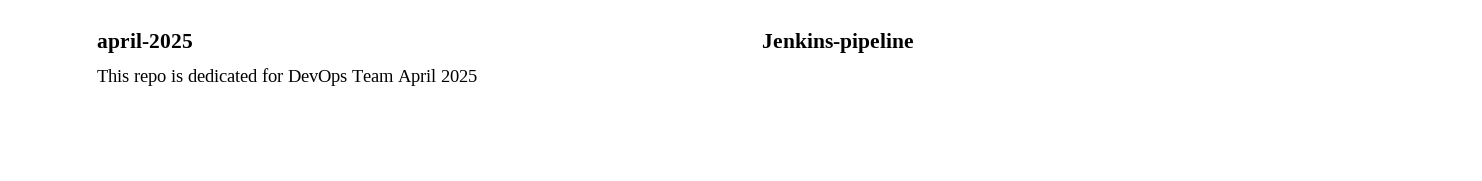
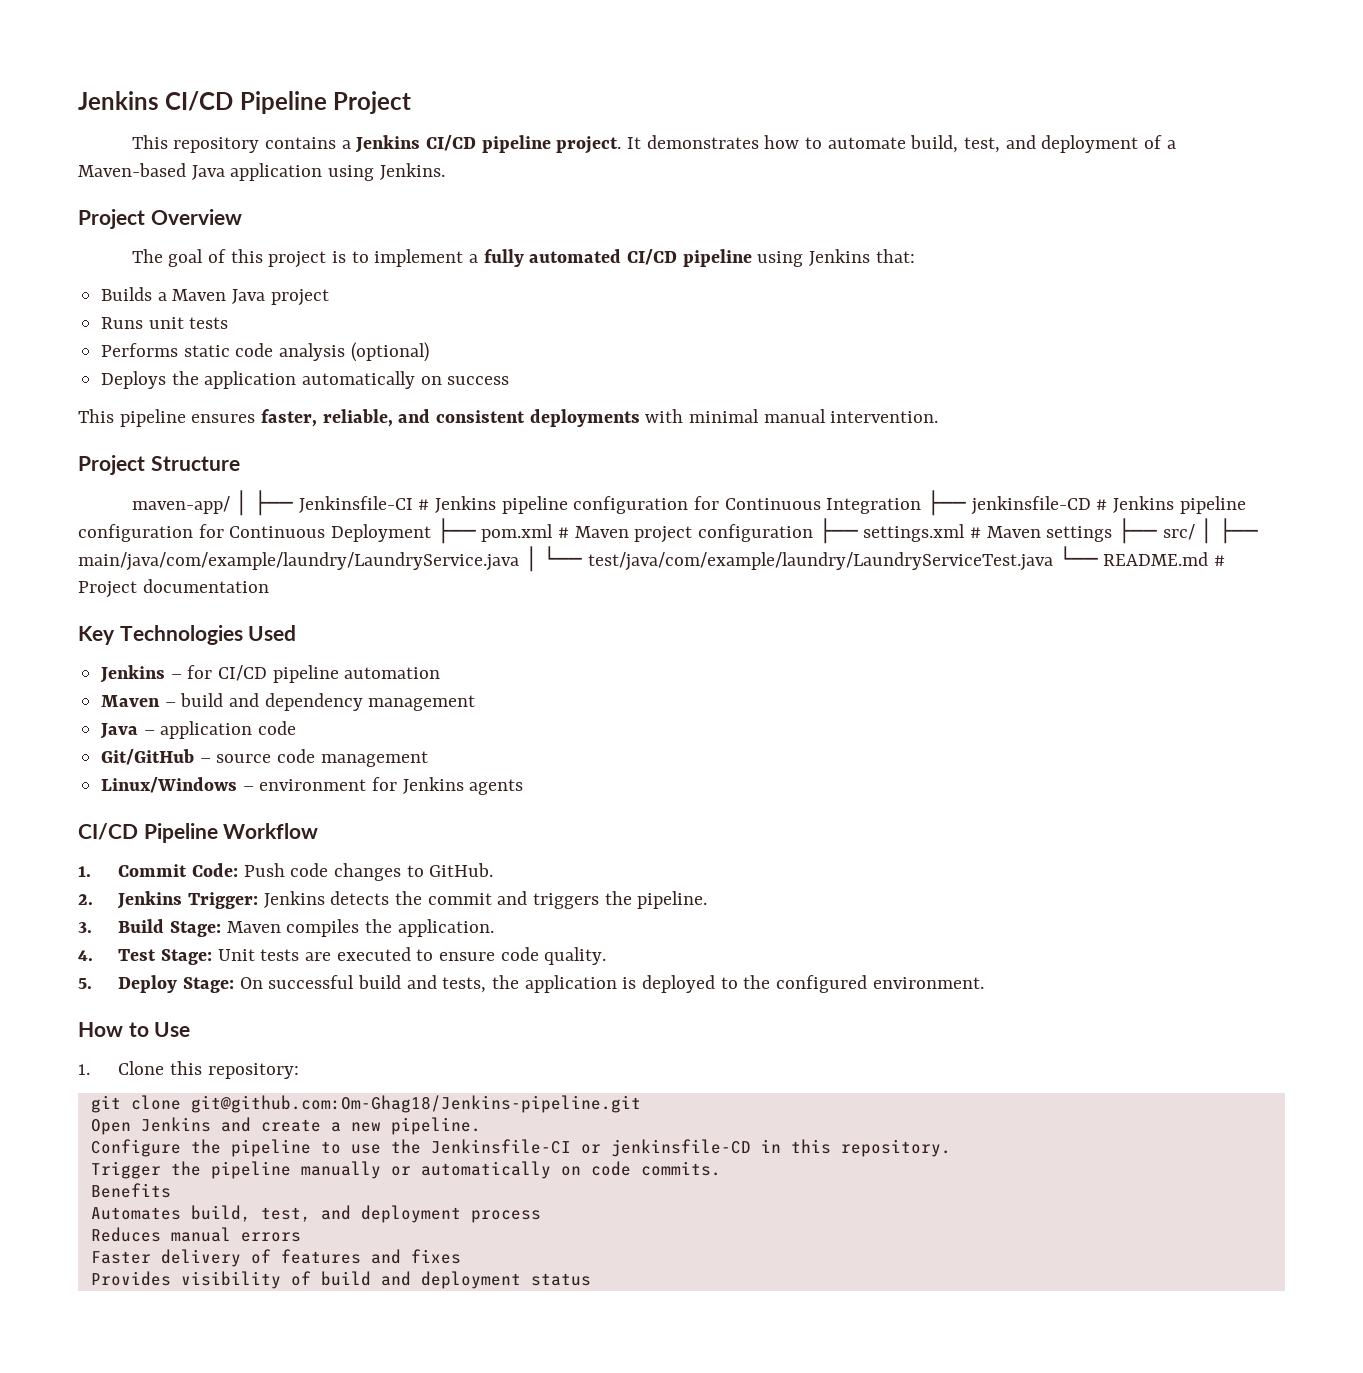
[97,33,193,53] [97,68,477,86] [762,33,914,53] april-2025 // This repo is dedicated for DevOps Team April 2025 // Jenkins-pipeline -> [78,91,412,114] [131,135,1176,154] [78,163,445,181] [78,209,242,229] [131,249,915,268] [101,287,329,306] [101,317,229,329] [101,342,429,362] [101,371,510,389] [78,409,939,427] [78,455,240,475] [131,490,1246,516] [78,518,1259,544] [78,546,1226,572] [78,579,269,598] [78,625,297,645] [100,665,441,683] [101,693,476,711] [100,721,297,739] [101,749,428,767] [101,777,524,795] [78,823,319,843] [78,863,494,881] [78,891,708,909] [78,919,494,937] [78,947,607,965] [78,975,984,993] [78,1022,191,1037] [78,1061,299,1079] [90,1095,641,1113] [90,1117,481,1135] [90,1139,951,1157] [90,1161,721,1179] [90,1183,171,1198] [90,1205,541,1223] [90,1227,301,1242] [90,1249,461,1267] [90,1271,591,1289] Jenkins CI/CD Pipeline Project // This repository contains a Jenkins CI/CD pipeline project. It demonstrates how to automate build, test, and deployment of a Maven-based Java application using Jenkins. // Project Overview // The goal of this project is to implement a fully automated CI/CD pipeline using Jenkins that: // Builds a Maven Java project // Runs unit tests // Performs static code analysis (optional) // Deploys the application automatically on success // This pipeline ensures faster, reliable, and consistent deployments with minimal manual intervention. // Project Structure // maven-app/ │ ├── Jenkinsfile-CI # Jenkins pipeline configuration for Continuous Integration ├── jenkinsfile-CD # Jenkins pipeline configuration for Continuous Deployment ├── pom.xml # Maven project configuration ├── settings.xml # Maven settings ├── src/ │ ├── main/java/com/example/laundry/LaundryService.java │ └── test/java/com/example/laundry/LaundryServiceTest.java └── README.md # Project documentation // Key Technologies Used // Jenkins – for CI/CD pipeline automation // Maven – build and dependency management // Java – application code // Git/GitHub – source code management // Linux/Windows – environment for Jenkins agents // CI/CD Pipeline Workflow // 1. Commit Code: Push code changes to GitHub. // 2. Jenkins Trigger: Jenkins detects the commit and triggers the pipeline. // 3. Build Stage: Maven compiles the application. // 4. Test Stage: Unit tests are executed to ensure code quality. // 5. Deploy Stage: On successful build and tests, the application is deployed to the configured environment. // How to Use // 1. Clone this repository: // git clone git@github.com:Om-Ghag18/Jenkins-pipeline.git // Open Jenkins and create a new pipeline. // Configure the pipeline to use the Jenkinsfile-CI or jenkinsfile-CD in this repository. // Trigger the pipeline manually or automatically on code commits. // Benefits // Automates build, test, and deployment process // Reduces manual errors // Faster delivery of features and fixes // Provides visibility of build and deployment status

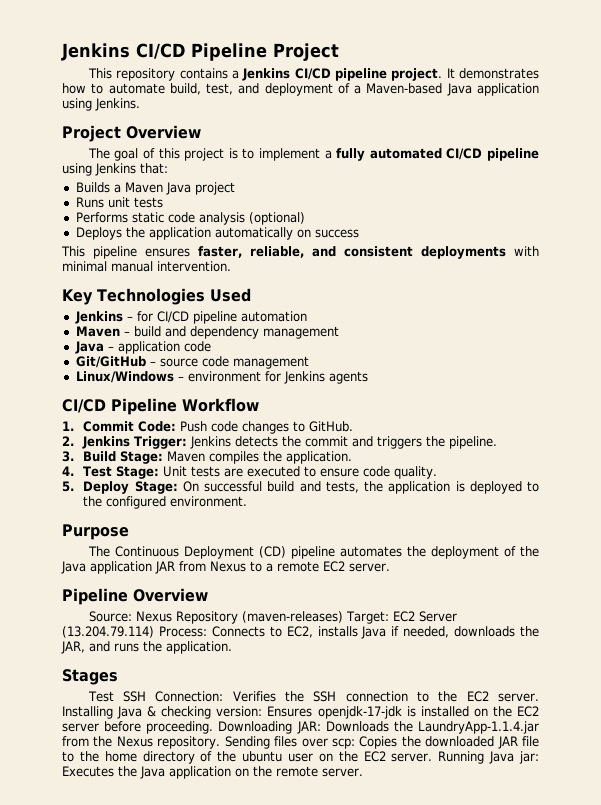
[78,455,240,475] [131,490,1246,516] [78,518,1259,544] [78,546,1226,572] [78,579,269,598] // Project Structure // maven-app/ │ ├── Jenkinsfile-CI # Jenkins pipeline configuration for Continuous Integration ├── jenkinsfile-CD # Jenkins pipeline configuration for Continuous Deployment ├── pom.xml # Maven project configuration ├── settings.xml # Maven settings ├── src/ │ ├── main/java/com/example/laundry/LaundryService.java │ └── test/java/com/example/laundry/LaundryServiceTest.java └── README.md # Project documentation -> (231, 266) none
[78,1022,191,1037] [78,1061,299,1079] [90,1095,641,1113] [90,1117,481,1135] [90,1139,951,1157] [90,1161,721,1179] [90,1183,171,1198] [90,1205,541,1223] [90,1227,301,1242] [90,1249,461,1267] [90,1271,591,1289] How to Use // 1. Clone this repository: // git clone git@github.com:Om-Ghag18/Jenkins-pipeline.git // Open Jenkins and create a new pipeline. // Configure the pipeline to use the Jenkinsfile-CI or jenkinsfile-CD in this repository. // Trigger the pipeline manually or automatically on code commits. // Benefits // Automates build, test, and deployment process // Reduces manual errors // Faster delivery of features and fixes // Provides visibility of build and deployment status -> [62,524,129,540] [87,546,539,559] [61,561,390,574] [62,588,208,605] [88,611,457,624] [62,626,539,639] [61,641,232,654] [62,669,118,685] [87,691,540,702] [62,706,539,719] [62,721,539,734] [62,736,539,749] [62,751,539,764] [62,766,363,779] Purpose // The Continuous Deployment (CD) pipeline automates the deployment of the Java application JAR from Nexus to a remote EC2 server. // Pipeline Overview // Source: Nexus Repository (maven-releases) Target: EC2 Server (13.204.79.114) Process: Connects to EC2, installs Java if needed, downloads the JAR, and runs the application. // Stages // Test SSH Connection: Verifies the SSH connection to the EC2 server. Installing Java & checking version: Ensures openjdk-17-jdk is installed on the EC2 server before proceeding. Downloading JAR: Downloads the LaundryApp-1.1.4.jar from the Nexus repository. Sending files over scp: Copies the downloaded JAR file to the home directory of the ubuntu user on the EC2 server. Running Java jar: Executes the Java application on the remote server.

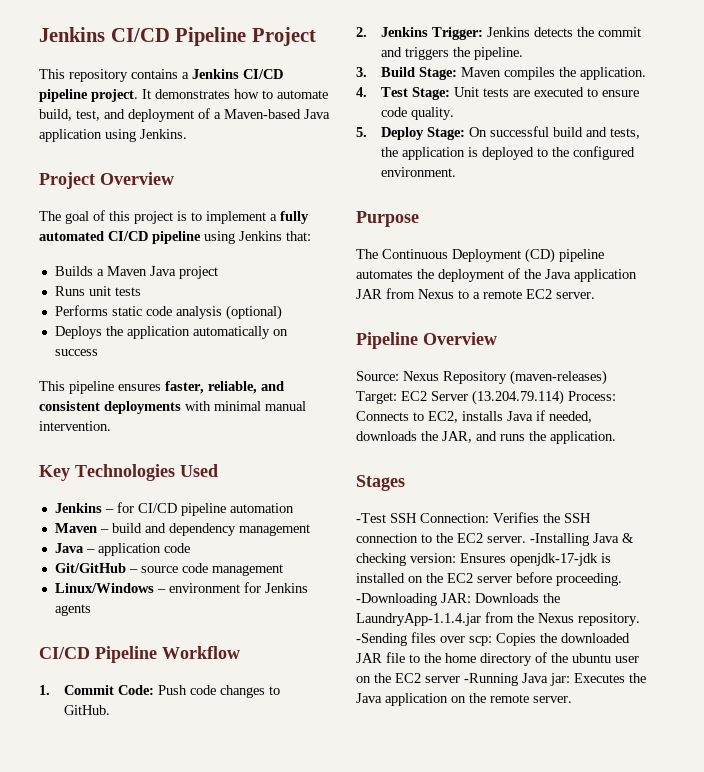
[87,691,114,702] Test -> [356,513,386,523] -Test
[62,706,113,719] Installing -> [530,533,589,546] -Installing
[218,721,293,734] Downloading -> [356,593,437,606] -Downloading
[224,736,270,749] Sending -> [356,633,407,646] -Sending
[391,751,485,764] server. Running -> [425,673,518,686] server -Running

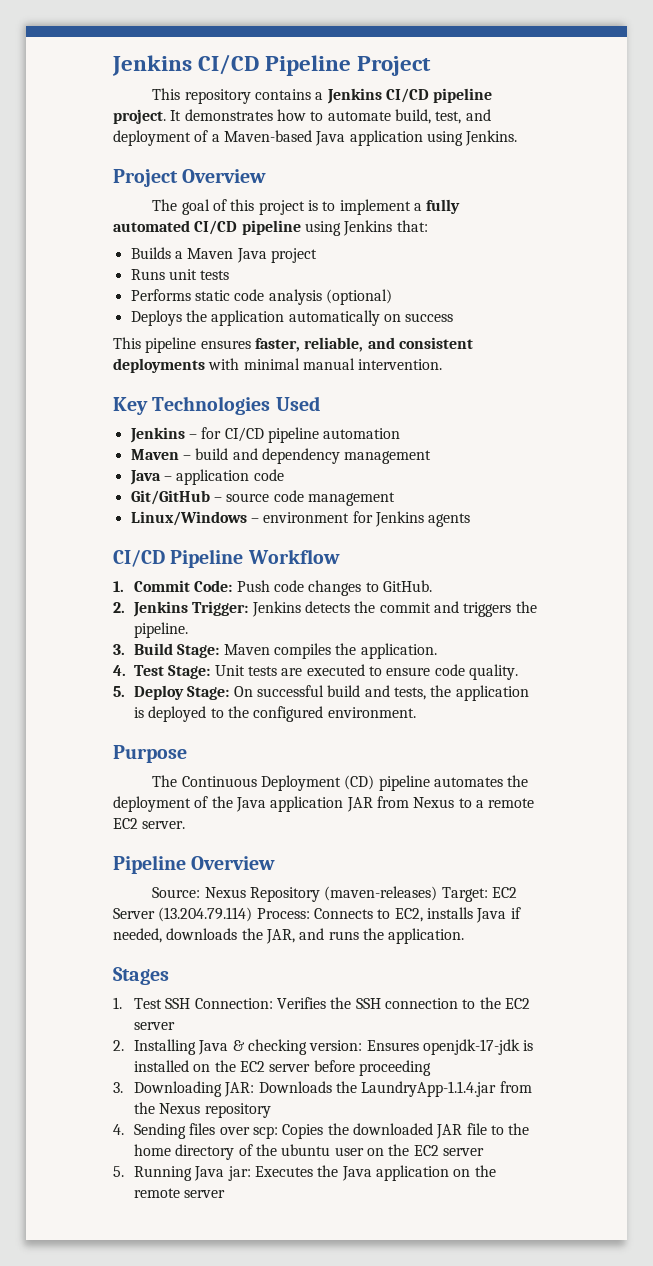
[356,513,386,523] -Test -> [113,997,162,1009] 1. Test
[487,533,589,546] server. -Installing -> [133,1022,175,1030] [113,1039,196,1055] server // 2. Installing
[556,573,622,586] [356,593,437,606] proceeding. -Downloading -> [358,1060,431,1076] [113,1081,222,1097] proceeding // 3. Downloading
[578,613,640,626] [356,633,407,646] repository. -Sending -> [204,1103,271,1118] [113,1123,186,1139] repository // 4. Sending
[464,673,518,686] -Running -> [113,1166,192,1181] // 5. Running
[533,696,572,703] server. -> [184,1190,226,1198] server

